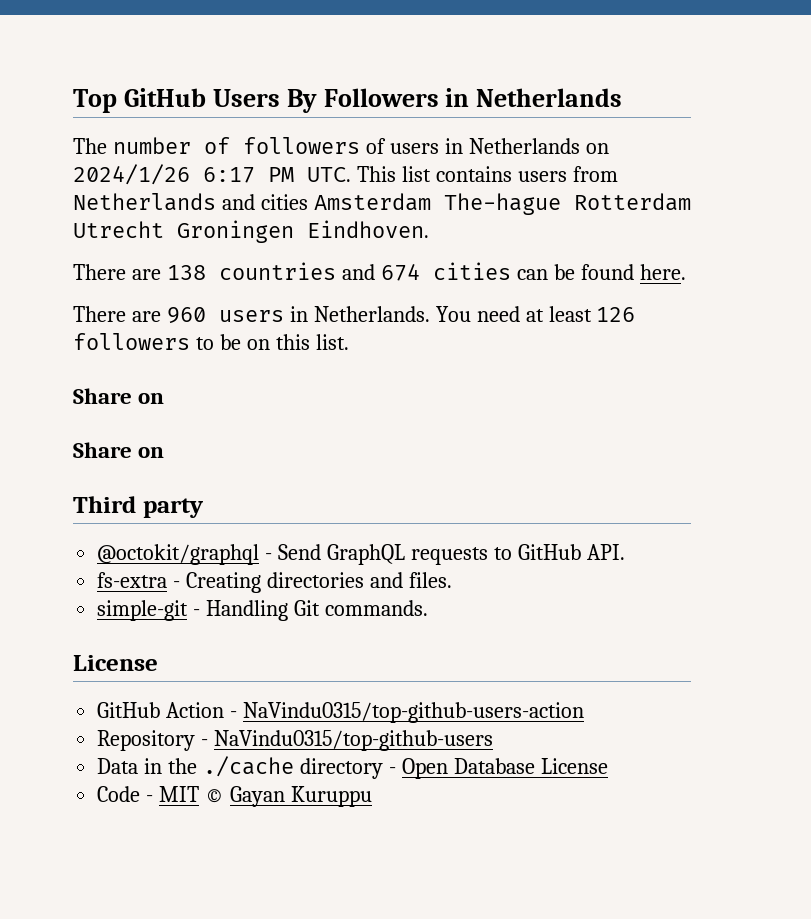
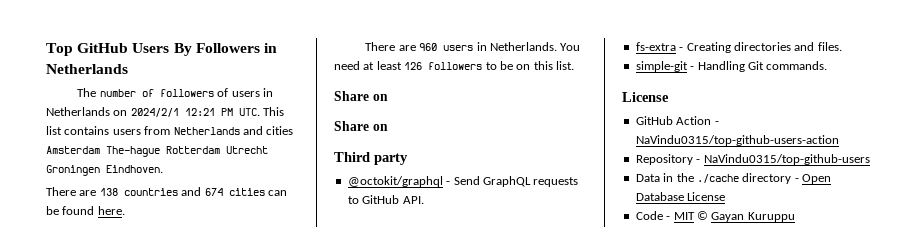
[73,164,255,185] 2024/1/26 6:17 -> [130,108,215,117] 2024/2/1 12:21

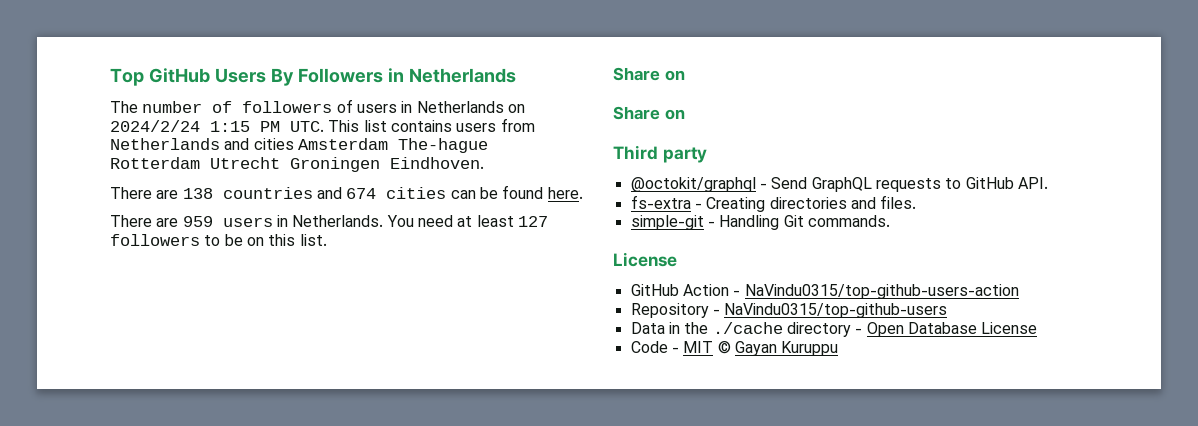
[130,108,215,117] 2024/2/1 12:21 -> [110,120,250,132] 2024/2/24 1:15
[419,43,438,51] 960 -> [182,216,213,227] 959
[404,62,423,70] 126 -> [517,216,548,227] 127

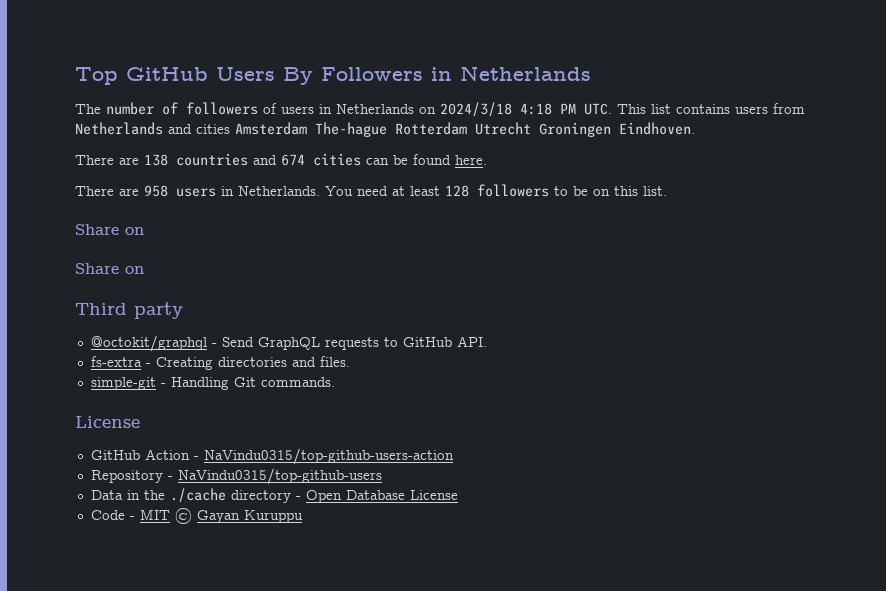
[110,120,250,132] 2024/2/24 1:15 -> [440,102,552,117] 2024/3/18 4:18
[182,216,213,227] 959 -> [144,185,168,197] 958
[517,216,548,227] 127 -> [445,185,469,197] 128

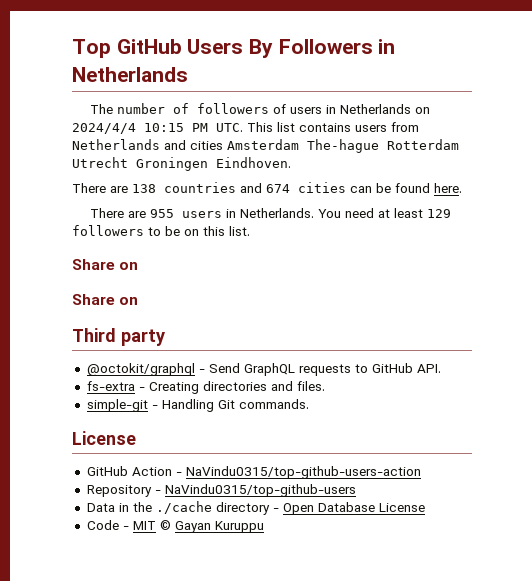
[440,102,552,117] 2024/3/18 4:18 -> [72,123,184,134] 2024/4/4 10:15
[144,185,168,197] 958 -> [149,209,174,218] 955
[445,185,469,197] 128 -> [426,209,451,218] 129

